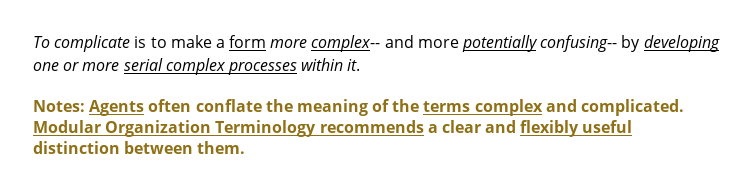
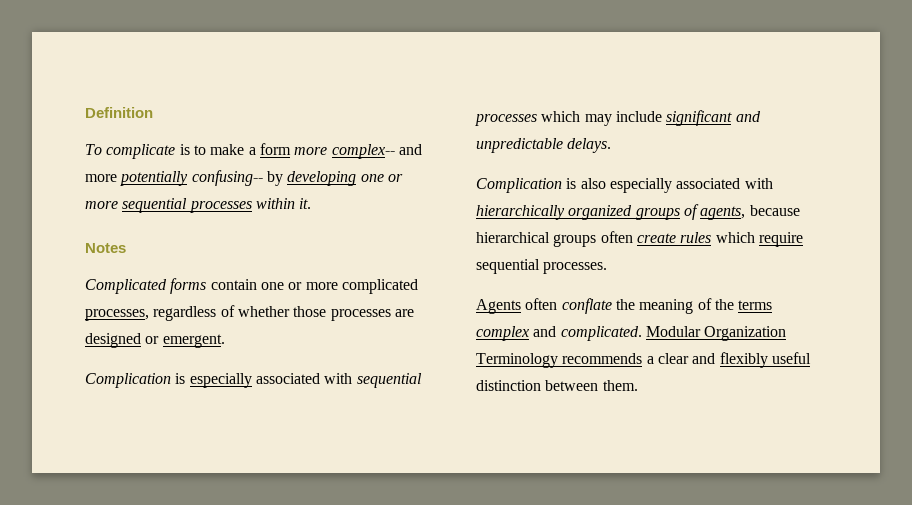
(33, 42) none -> [85,107,153,118] Definition //
[123,58,226,75] serial complex -> [122,198,188,213] sequential
[33,100,85,112] Notes: -> [85,243,126,253] [85,278,418,294] [85,305,414,321] [85,333,225,348] [85,373,422,388] [475,110,761,126] [476,138,612,153] [476,178,773,193] [476,204,800,220] [476,231,803,247] [476,259,608,274] Notes // Complicated forms contain one or more complicated processes, regardless of whether those processes are designed or emergent. // Complication is especially associated with sequential processes which may include significant and unpredictable delays. // Complication is also especially associated with hierarchically organized groups of agents, because hierarchical groups often create rules which require sequential processes. //

